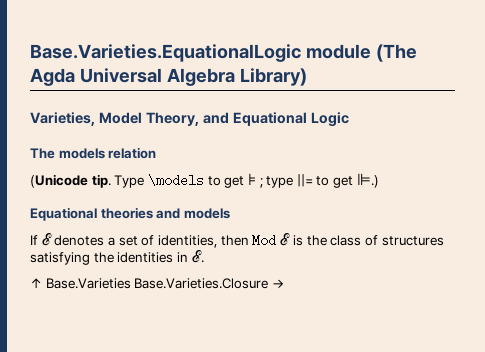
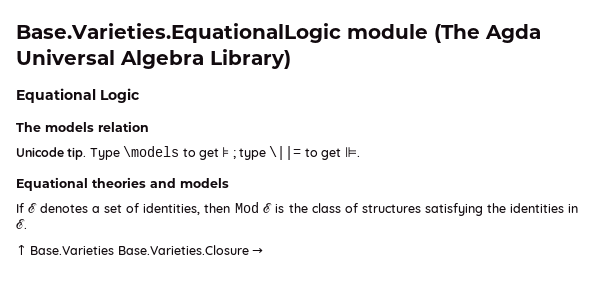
[30,112,229,126] Varieties, Model Theory, and -> (291, 59) none
[30,174,88,188] (Unicode -> [16,147,64,157] Unicode
[296,173,379,188] ||= to get ⊫.) -> [269,146,360,160] \||= to get ⊫.

